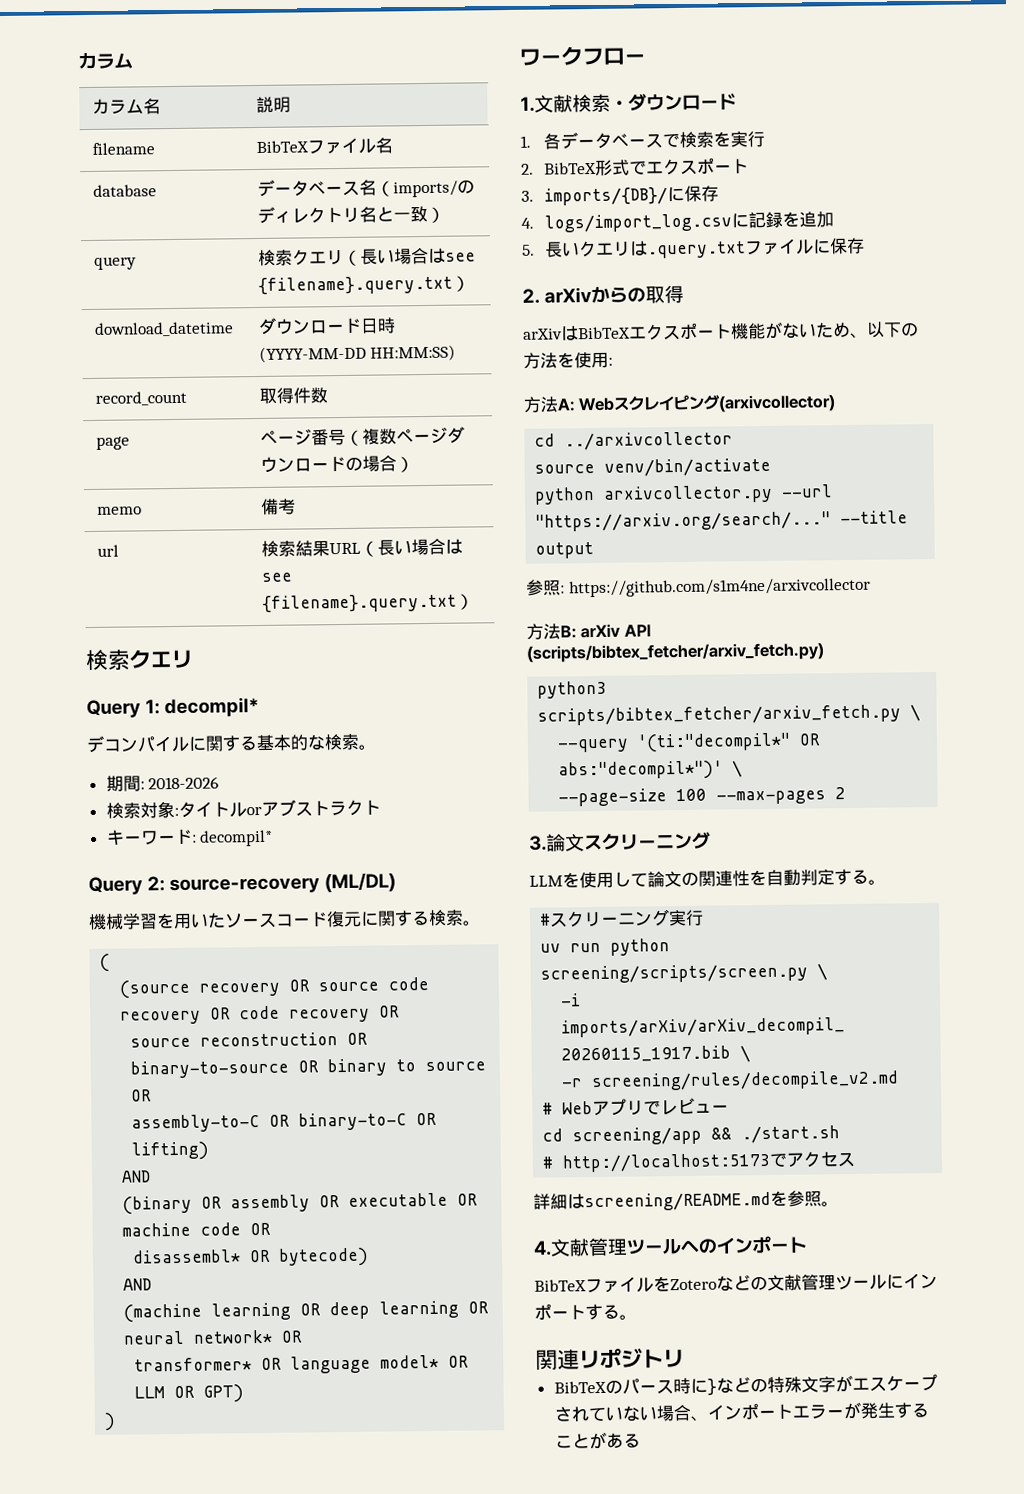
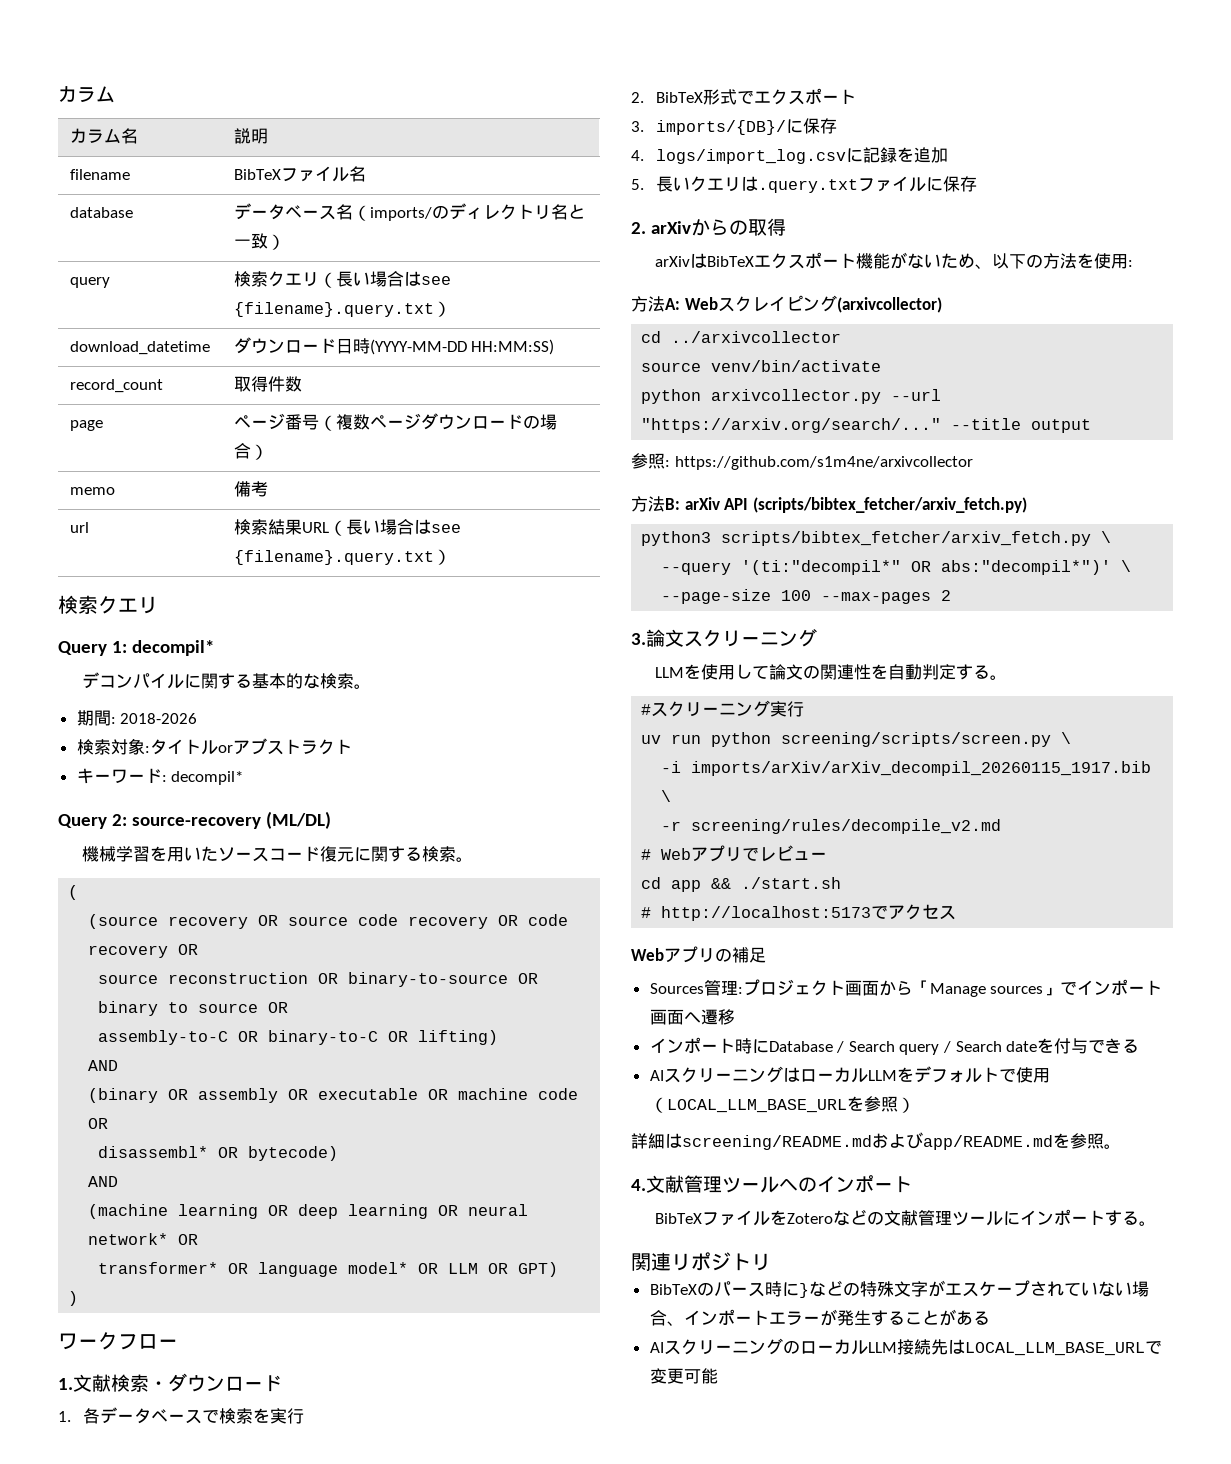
[572,1126,703,1146] screening/app -> [671,880,702,892] app
(857, 1159) none -> [631,946,766,963] [649,979,1163,997] [649,1009,735,1025] [649,1037,1140,1055] [649,1066,1050,1083] [649,1096,915,1113] // Webアプリの補足 // Sources管理:プロジェクト画面から「Manage sources」でインポート画面へ遷移 // インポート時にDatabase / Search query / Search dateを付与できる // AIスクリーニングはローカルLLMをデフォルトで使用（LOCAL_LLM_BASE_URLを参照）
(771, 1201) none -> [872,1132,1053,1150] およびapp/README.md
(641, 1440) none -> [649,1338,1162,1356] [649,1368,718,1384] // AIスクリーニングのローカルLLM接続先はLOCAL_LLM_BASE_URLで変更可能

